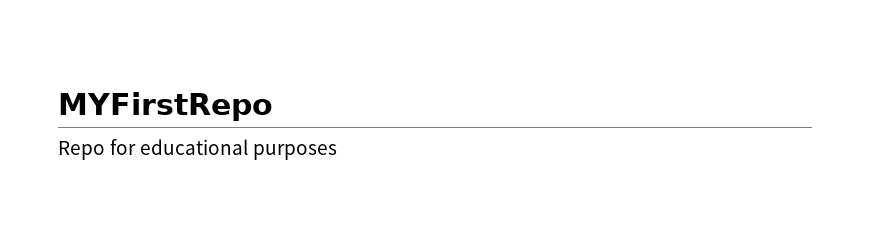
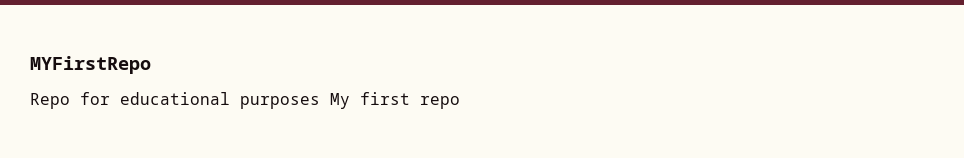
(338, 152) none -> [330,92,460,109] My first repo

